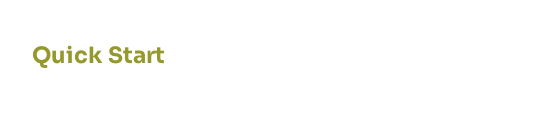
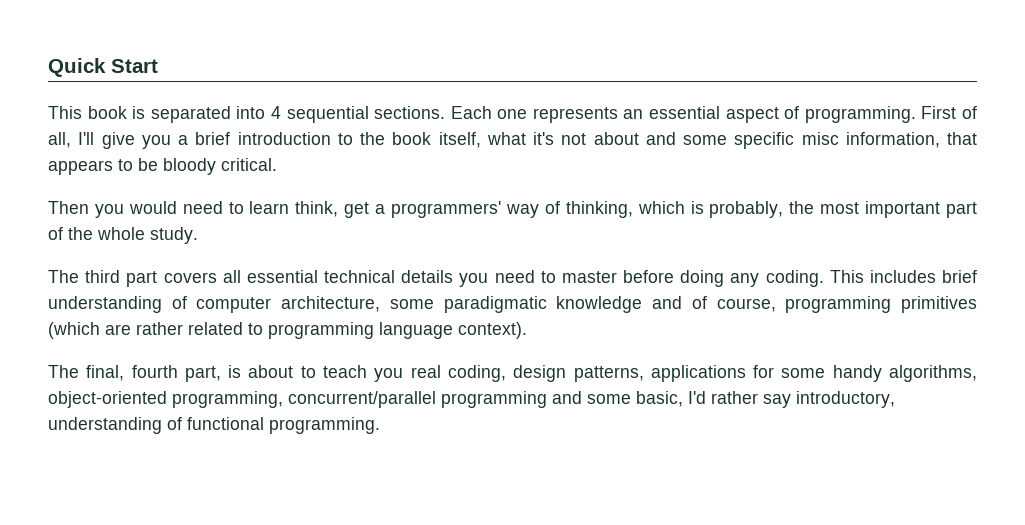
(166, 55) none -> [48,106,978,123] [48,132,977,149] [48,158,277,175] [48,201,978,218] [48,227,198,244] [48,270,977,287] [48,296,978,313] [48,322,527,339] [48,365,977,382] [48,391,895,408] [48,417,380,434] // This book is separated into 4 sequential sections. Each one represents an essential aspect of programming. First of all, I'll give you a brief introduction to the book itself, what it's not about and some specific misc information, that appears to be bloody critical. // Then you would need to learn think, get a programmers' way of thinking, which is probably, the most important part of the whole study. // The third part covers all essential technical details you need to master before doing any coding. This includes brief understanding of computer architecture, some paradigmatic knowledge and of course, programming primitives (which are rather related to programming language context). // The final, fourth part, is about to teach you real coding, design patterns, applications for some handy algorithms, object-oriented programming, concurrent/parallel programming and some basic, I'd rather say introductory, understanding of functional programming.

